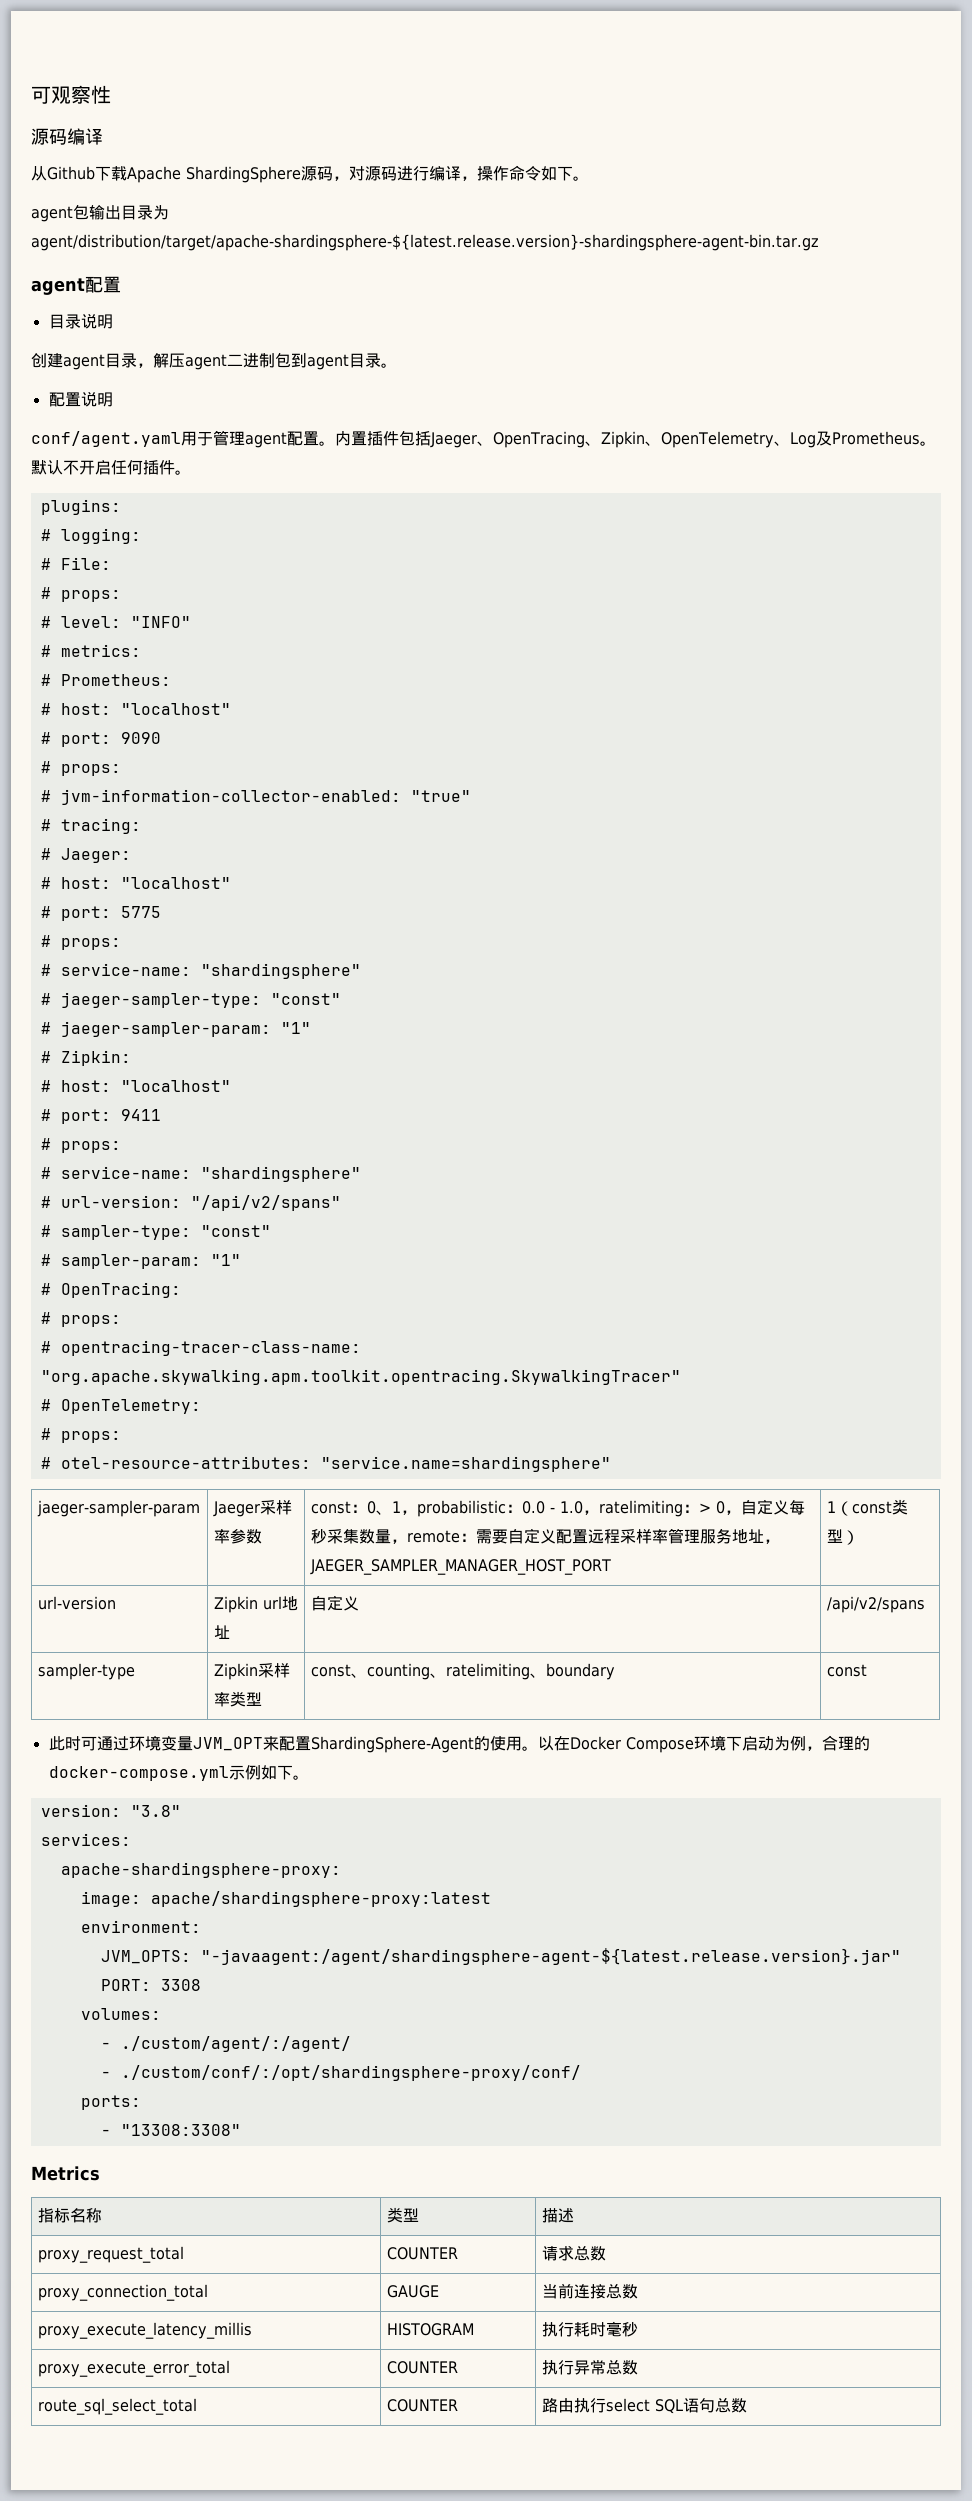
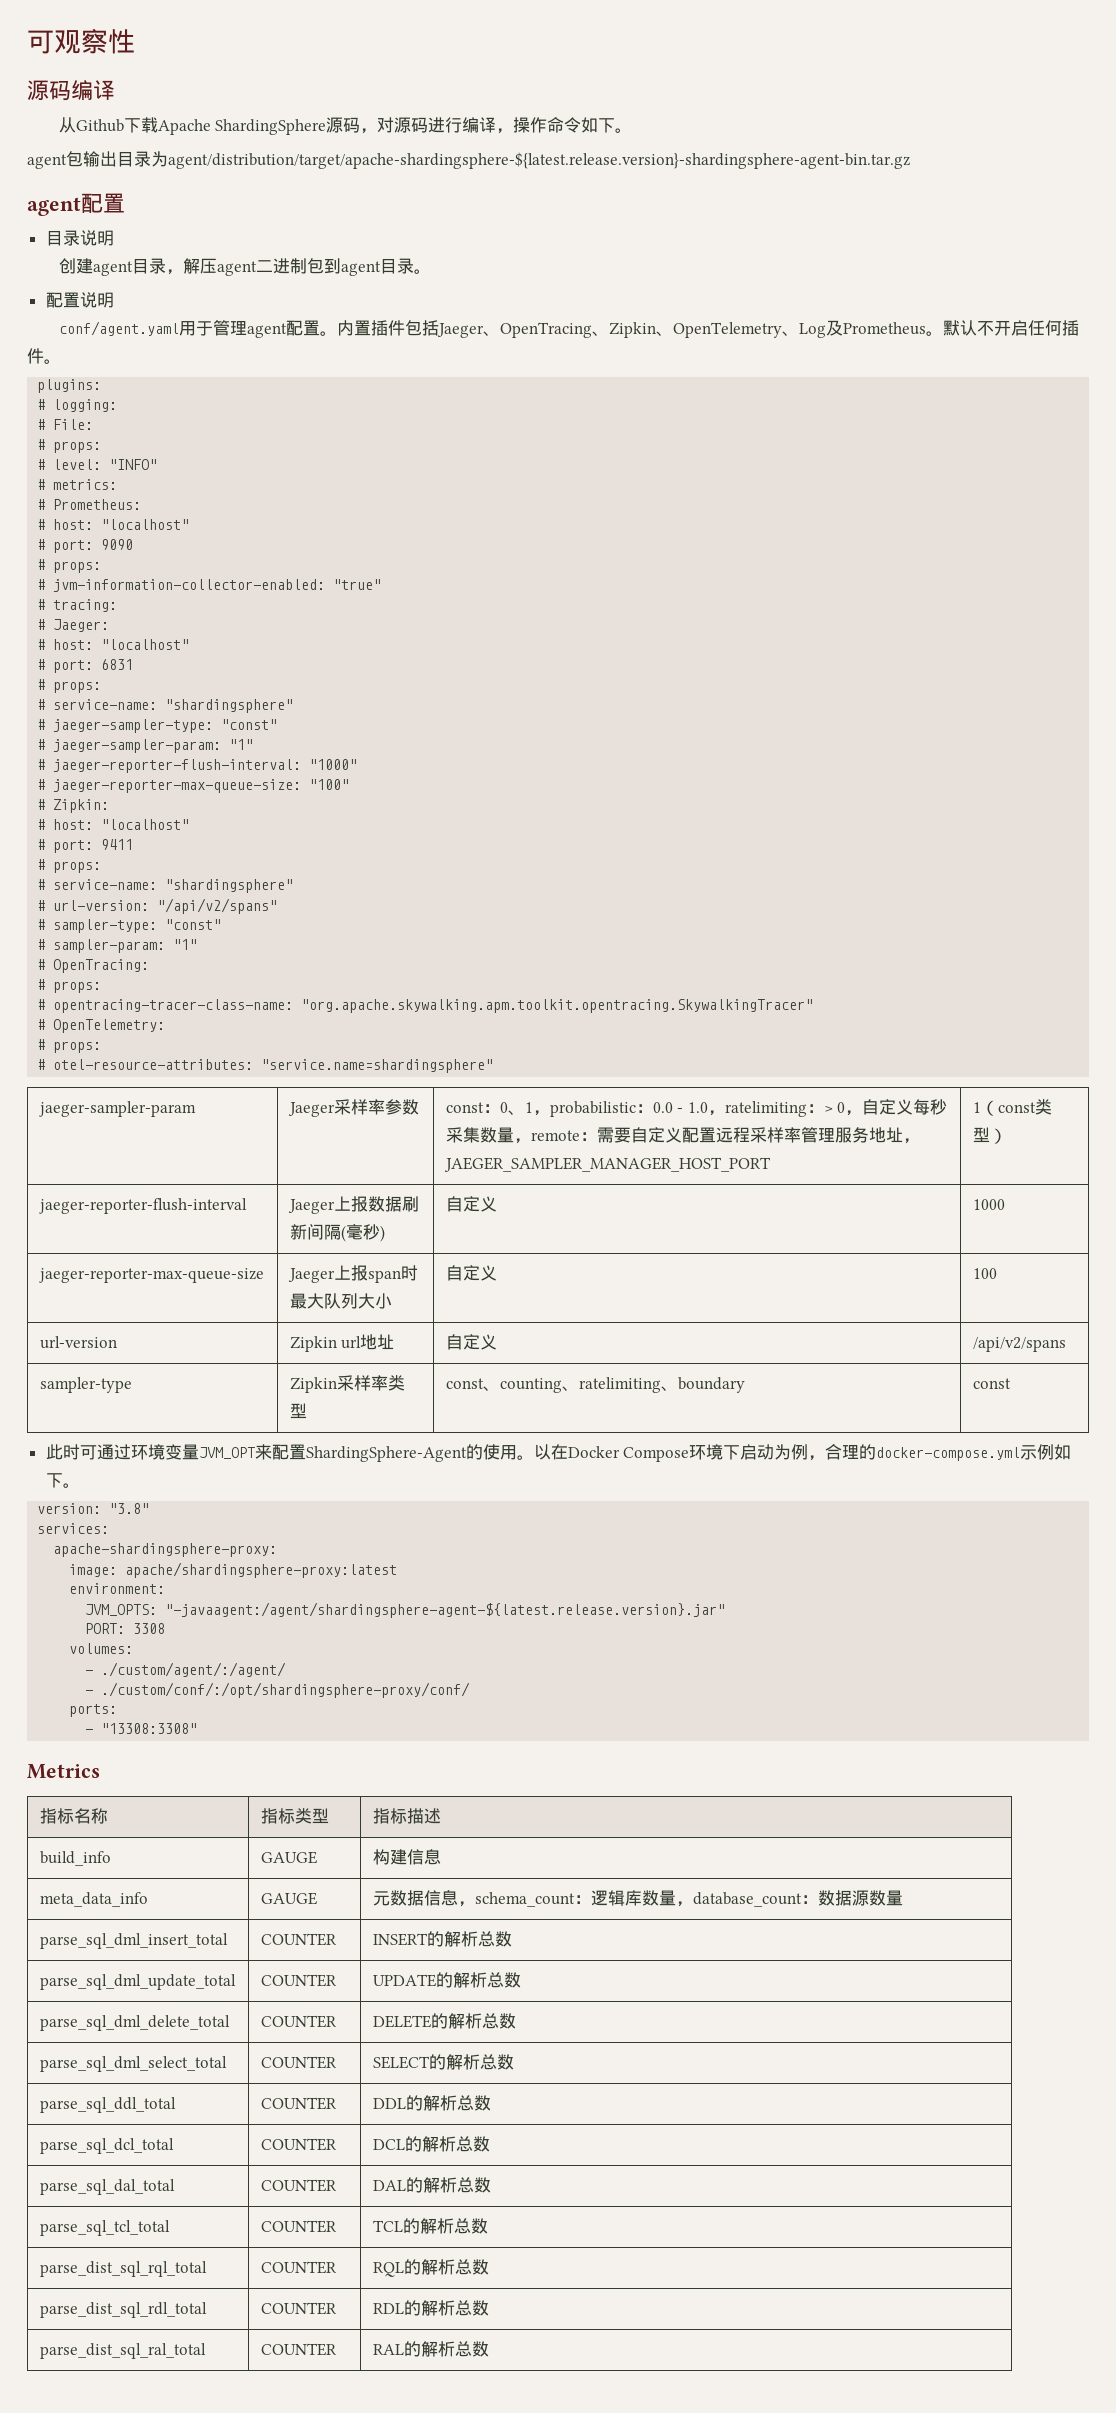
[120,906,161,918] 5775 -> [101,659,134,670] 6831
(311, 1028) none -> [37,759,358,773] [37,779,350,793] // # jaeger-reporter-flush-interval: "1000" // # jaeger-reporter-max-queue-size: "100"
(859, 1537) none -> [38,1198,247,1214] [287,1196,419,1214] [289,1223,385,1242] [445,1196,497,1212] [972,1199,1005,1210] [38,1268,264,1283] [287,1265,418,1283] [289,1293,392,1309] [445,1265,497,1281] [972,1268,997,1279] // jaeger-reporter-flush-interval | Jaeger上报数据刷新间隔(毫秒) | 自定义 | 1000 // jaeger-reporter-max-queue-size | Jaeger上报span时最大队列大小 | 自定义 | 100
[386,2207,419,2223] 类型 | -> [260,1808,329,1824] [372,1808,407,1824] 指标类型 | 指标
[37,2246,184,2263] [386,2247,458,2260] [541,2245,606,2261] [37,2284,208,2301] [386,2285,439,2298] [541,2283,638,2299] [37,2322,252,2339] [386,2323,474,2336] [541,2321,638,2337] [37,2360,230,2377] [386,2361,458,2374] [541,2360,638,2375] [37,2398,197,2415] [386,2399,458,2412] [541,2398,715,2414] proxy_request_total | COUNTER | 请求总数 // proxy_connection_total | GAUGE | 当前连接总数 // proxy_execute_latency_millis | HISTOGRAM | 执行耗时毫秒 // proxy_execute_error_total | COUNTER | 执行异常总数 // route_sql_select_total | COUNTER | 路由执行select SQL语句 -> [39,1851,111,1866] [260,1851,317,1864] [372,1849,441,1865] [39,1892,148,1907] [260,1892,317,1905] [372,1890,903,1907] [39,1933,228,1949] [260,1933,337,1946] [372,1931,512,1947] [39,1974,236,1990] [260,1974,337,1987] [372,1972,521,1988] [39,2015,230,2031] [260,2015,337,2028] [372,2013,516,2029] [39,2056,227,2072] [260,2056,337,2069] [372,2054,514,2070] [39,2097,176,2113] [260,2097,337,2110] [372,2095,491,2111] [39,2138,174,2154] [260,2138,337,2151] [372,2136,490,2152] [39,2179,175,2195] [260,2179,337,2192] [372,2177,491,2193] [39,2220,170,2236] [260,2220,337,2233] [372,2218,488,2234] [39,2261,207,2277] [260,2261,337,2274] [372,2259,489,2277] [39,2302,207,2318] [260,2302,337,2315] [372,2300,489,2316] [39,2343,206,2359] [260,2343,337,2356] [372,2341,455,2357] build_info | GAUGE | 构建信息 // meta_data_info | GAUGE | 元数据信息，schema_count：逻辑库数量，database_count：数据源数量 // parse_sql_dml_insert_total | COUNTER | INSERT的解析总数 // parse_sql_dml_update_total | COUNTER | UPDATE的解析总数 // parse_sql_dml_delete_total | COUNTER | DELETE的解析总数 // parse_sql_dml_select_total | COUNTER | SELECT的解析总数 // parse_sql_ddl_total | COUNTER | DDL的解析总数 // parse_sql_dcl_total | COUNTER | DCL的解析总数 // parse_sql_dal_total | COUNTER | DAL的解析总数 // parse_sql_tcl_total | COUNTER | TCL的解析总数 // parse_dist_sql_rql_total | COUNTER | RQL的解析总数 // parse_dist_sql_rdl_total | COUNTER | RDL的解析总数 // parse_dist_sql_ral_total | COUNTER | RAL的解析

